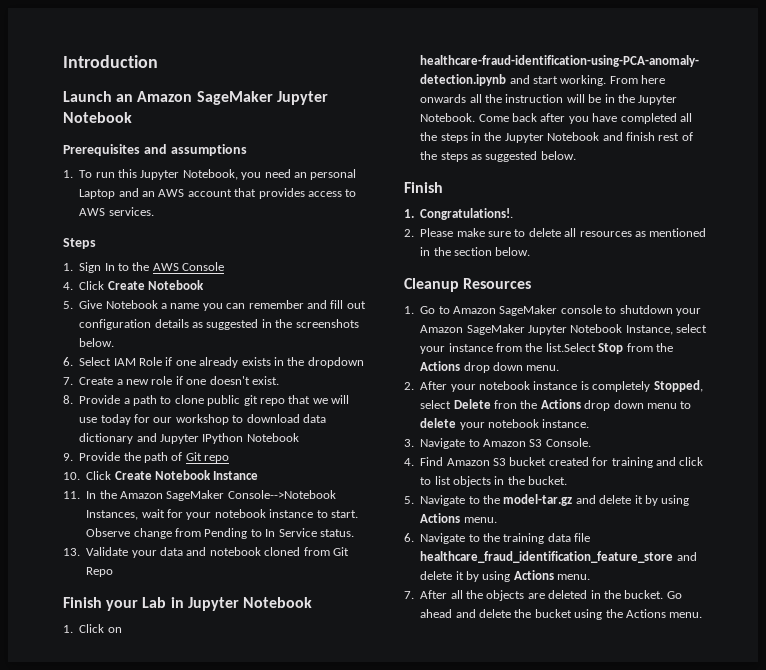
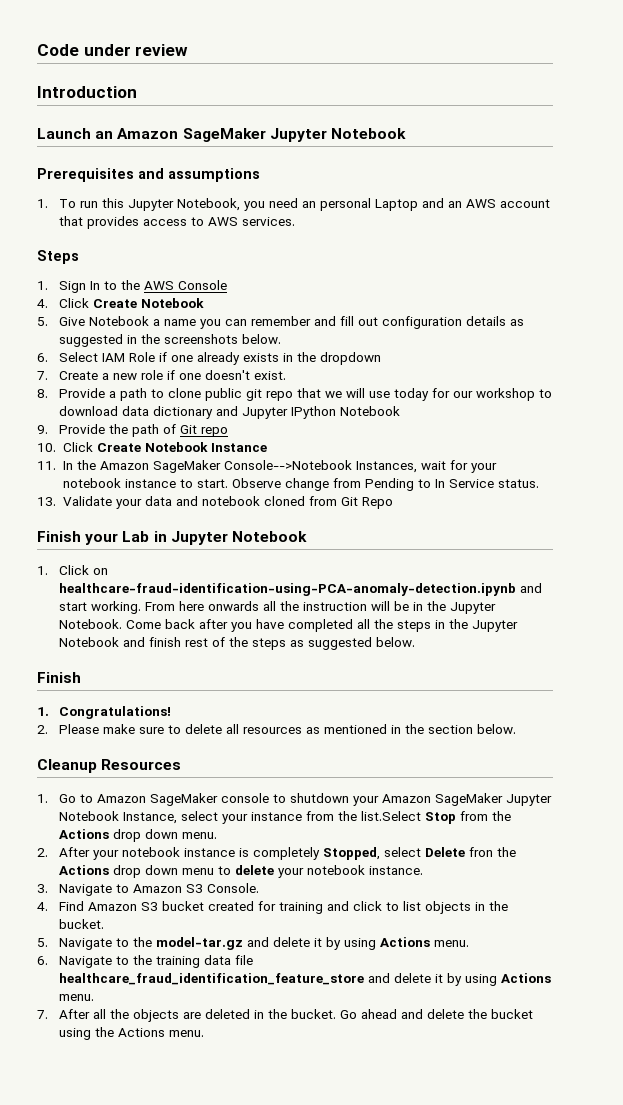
(63, 61) none -> [37,44,189,56] Code under review //
[420,208,514,220] Congratulations!. -> [59,706,172,719] Congratulations!

